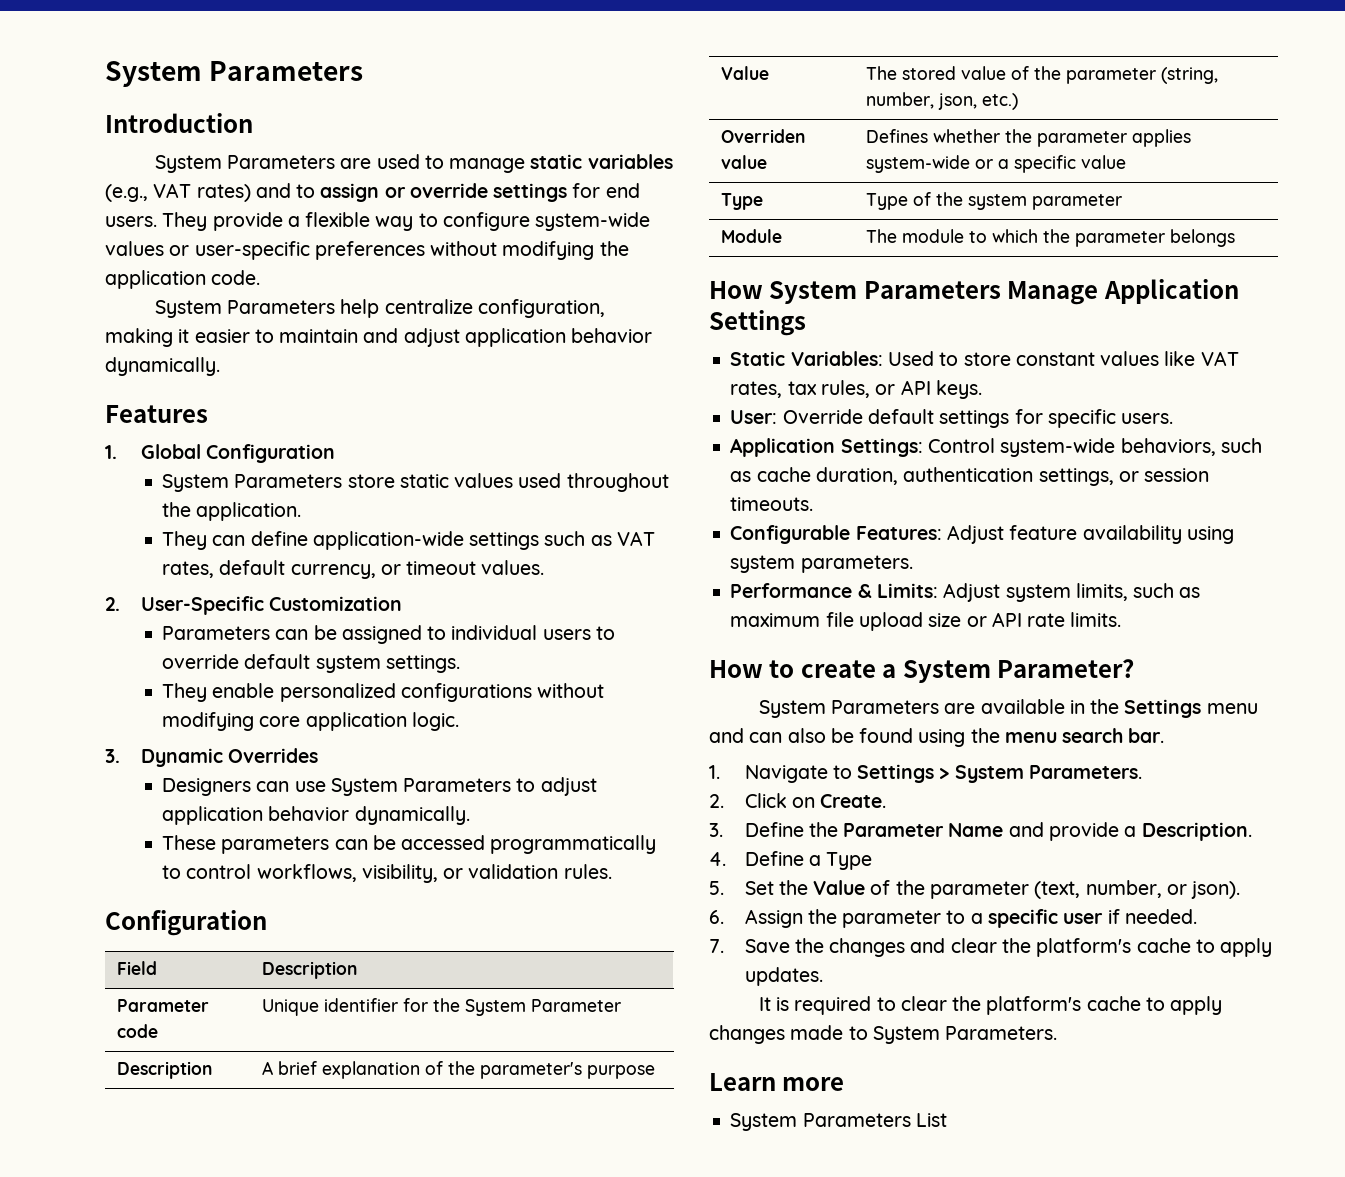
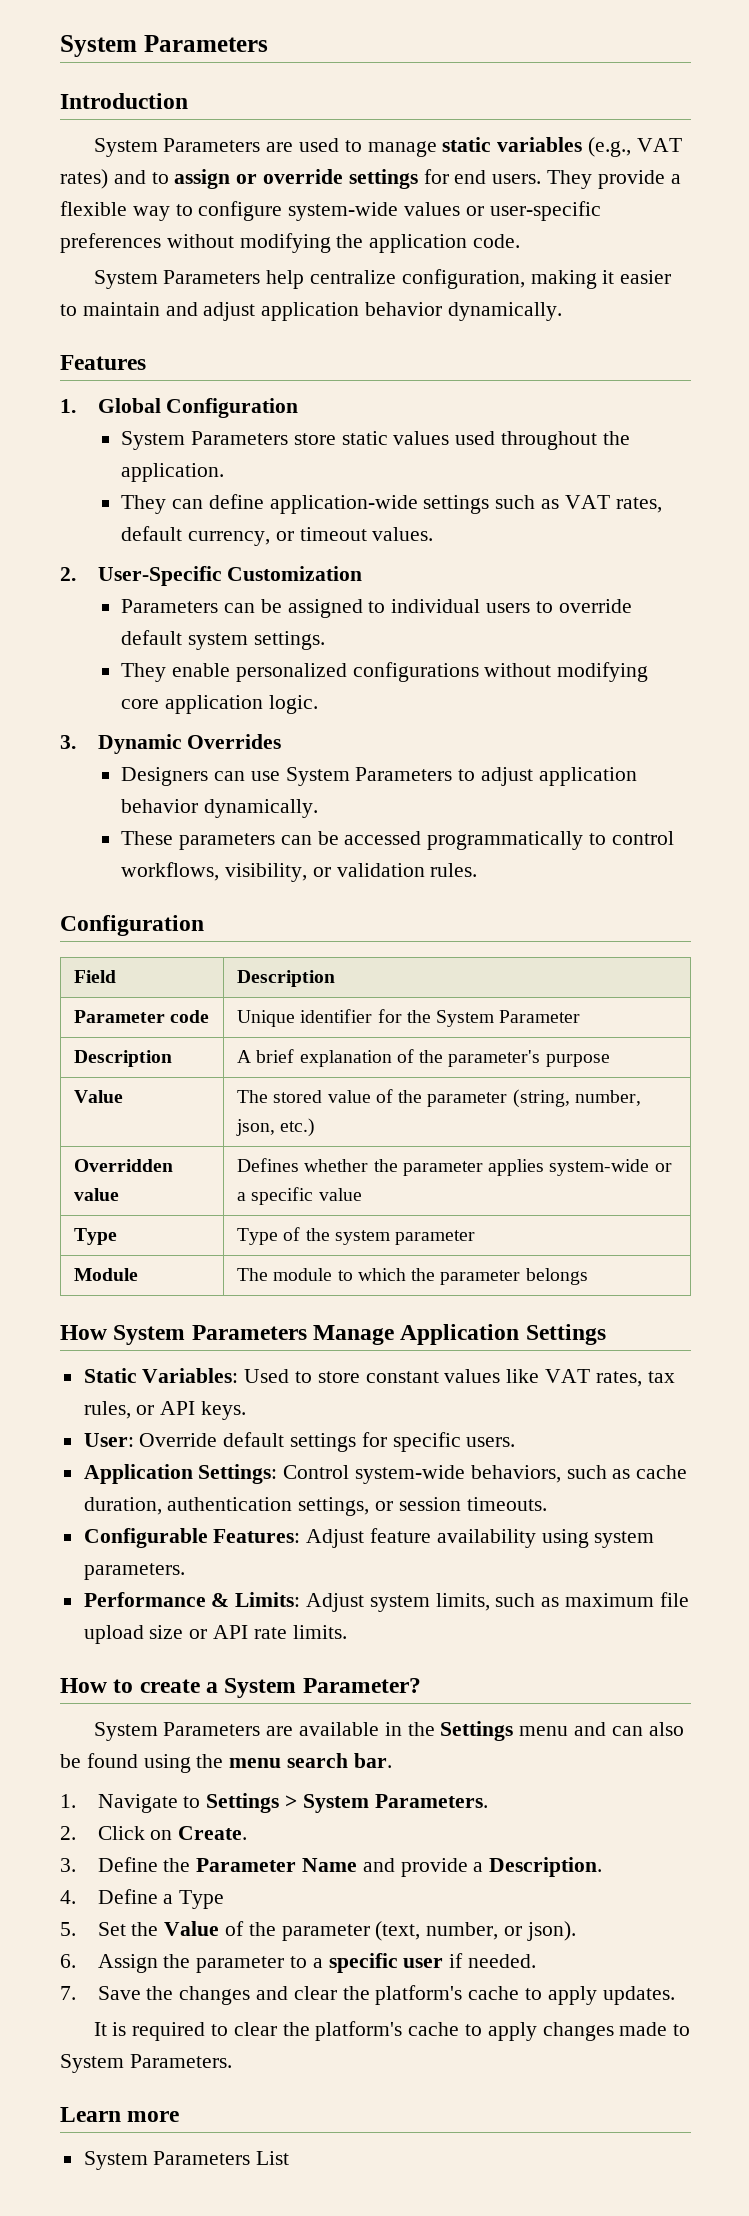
[720,129,805,143] Overriden -> [74,1159,174,1172] Overridden

